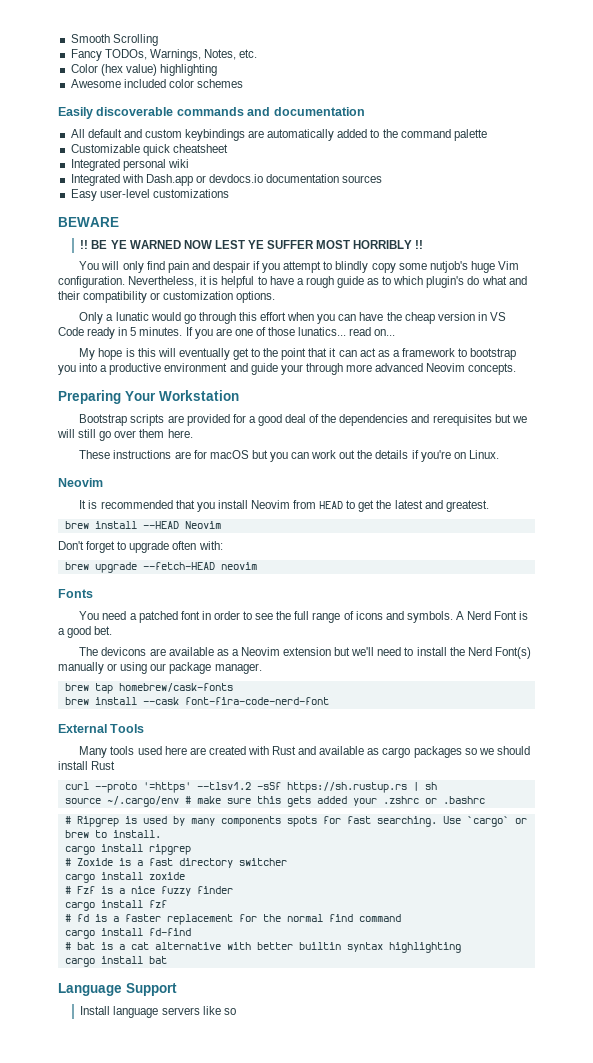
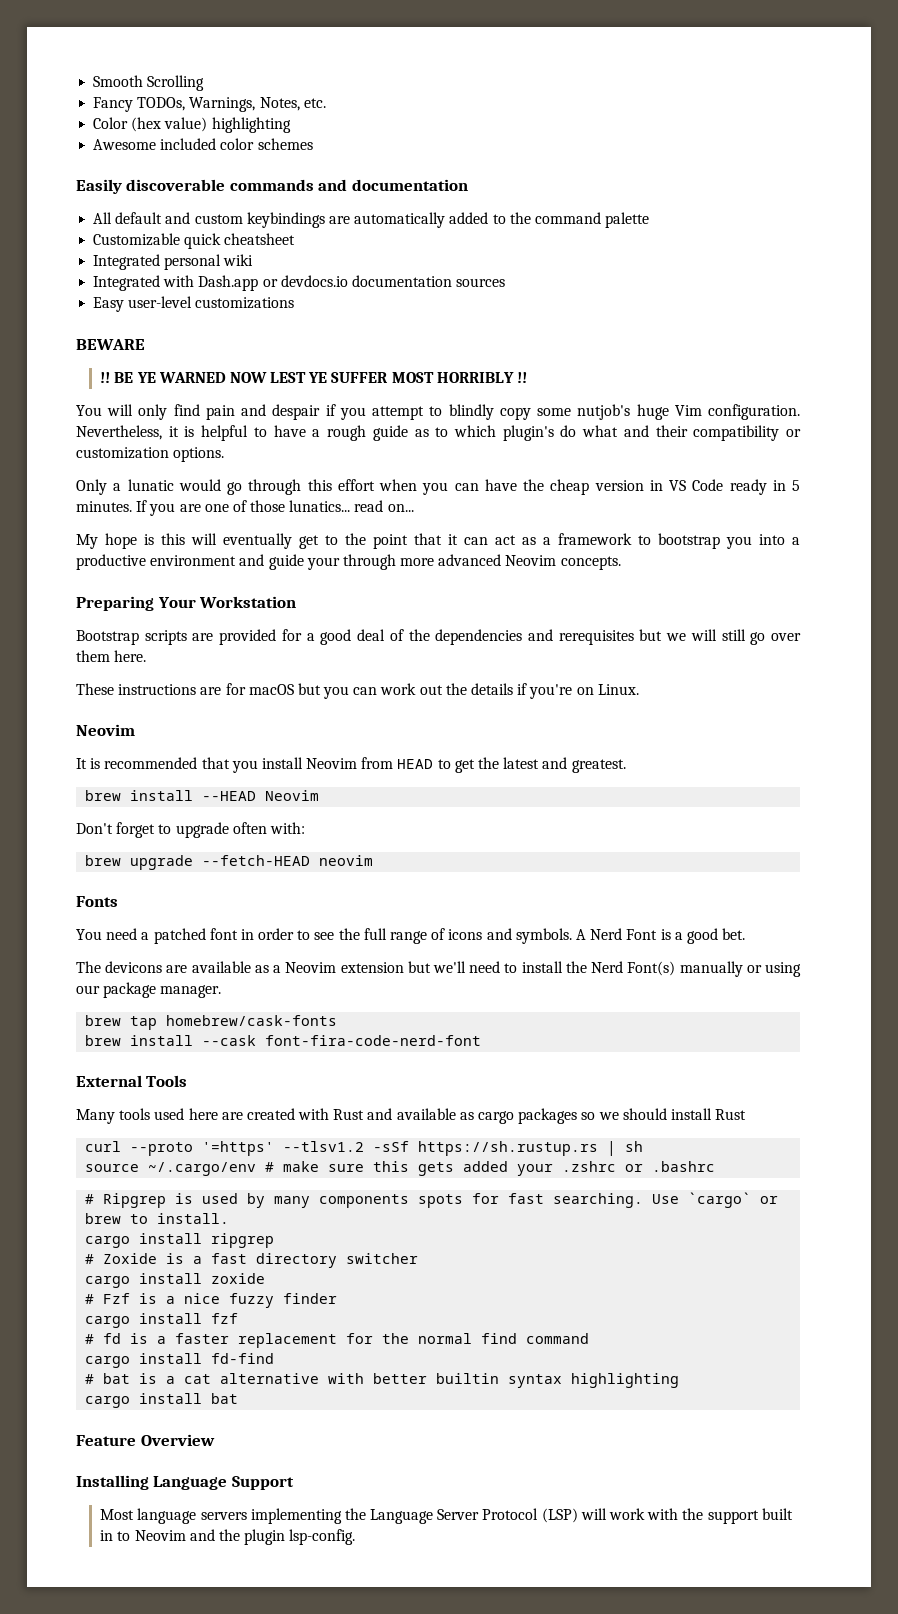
(167, 960) none -> [76,1434,215,1446] [76,1475,149,1490] Feature Overview // Installing
[80,1006,111,1015] Install -> [100,1509,135,1520] Most
[202,1006,236,1015] like so -> [250,1508,793,1524] [100,1529,356,1545] implementing the Language Server Protocol (LSP) will work with the support built in to Neovim and the plugin lsp-config.

